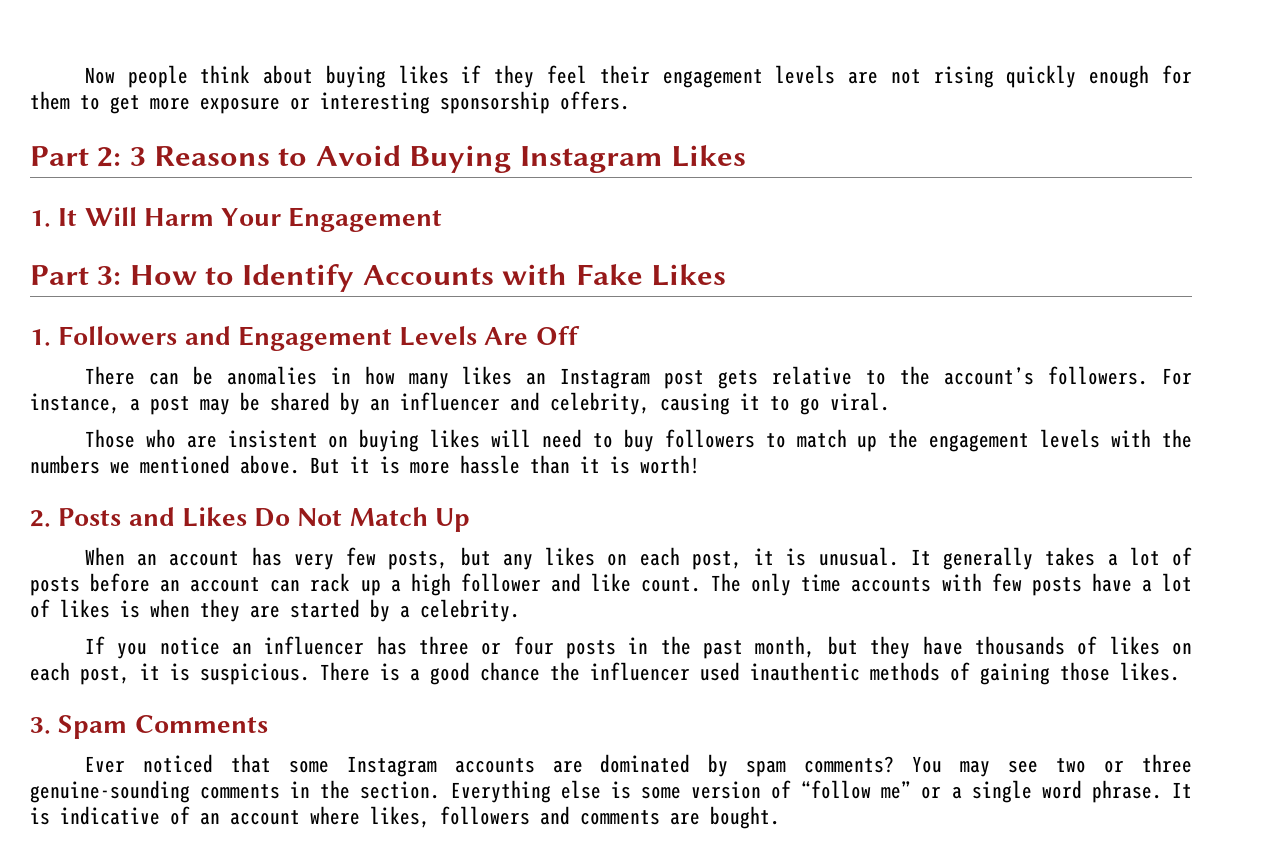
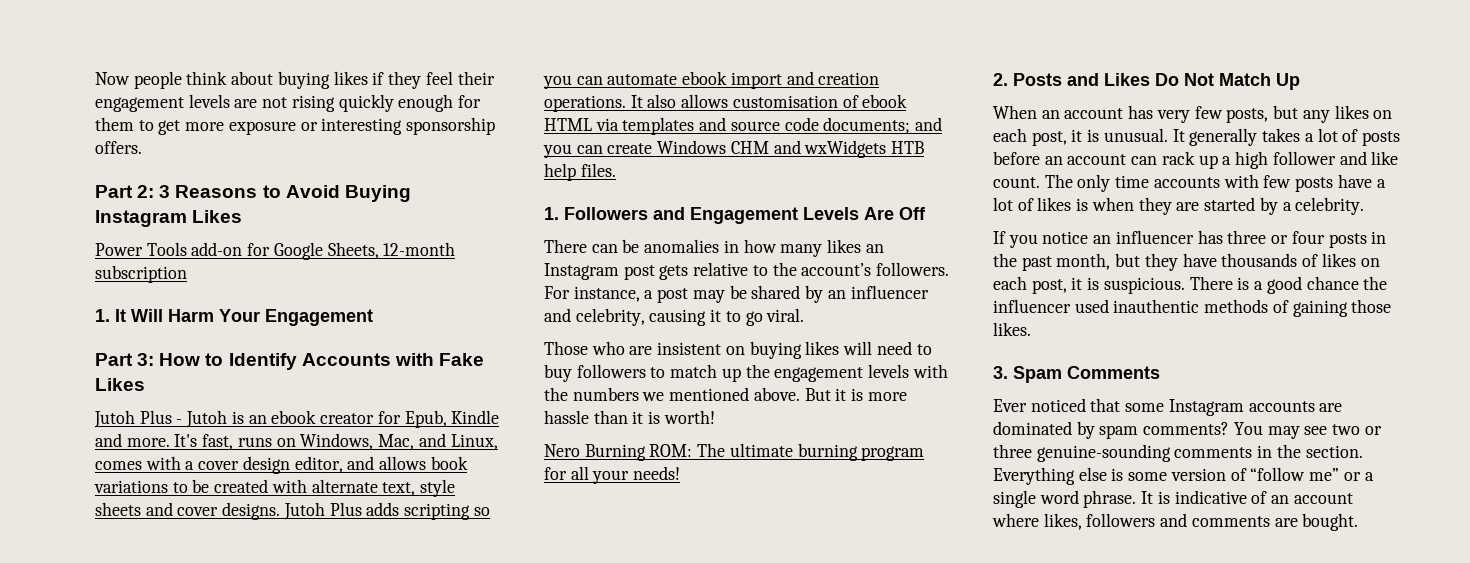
(746, 156) none -> [95,242,456,260] [95,265,187,283] // Power Tools add-on for Google Sheets, 12-month subscription
(726, 275) none -> [94,410,500,428] [95,433,498,450] [95,456,468,474] [94,479,456,497] [95,502,490,520] [543,71,880,89] [544,94,908,112] [544,117,943,135] [543,140,925,158] [544,163,616,181] // Jutoh Plus - Jutoh is an ebook creator for Epub, Kindle and more. It's fast, runs on Windows, Mac, and Linux, comes with a cover design editor, and allows book variations to be created with alternate text, style sheets and cover designs. Jutoh Plus adds scripting so you can automate ebook import and creation operations. It also allows customisation of ebook HTML via templates and source code documents; and you can create Windows CHM and wxWidgets HTB help files.
(700, 464) none -> [544,443,925,461] [544,466,681,484] // Nero Burning ROM: The ultimate burning program for all your needs!

